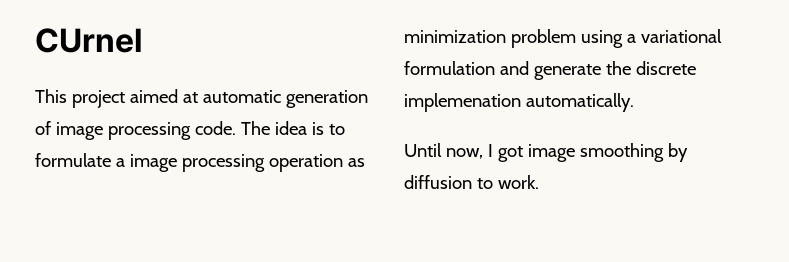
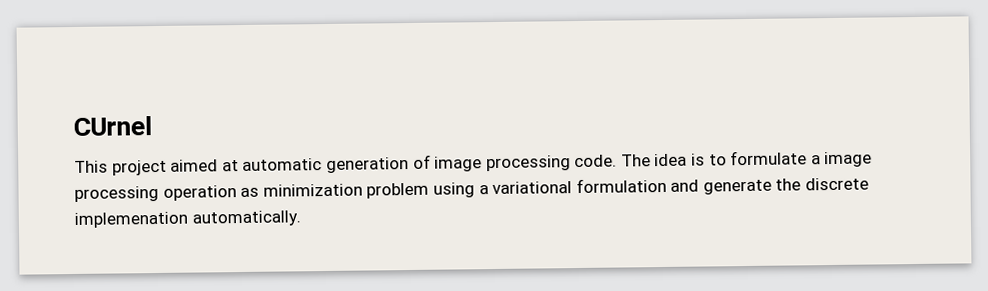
[404,143,688,162] [404,175,539,189] // Until now, I got image smoothing by diffusion to work. -> (301, 218) none

